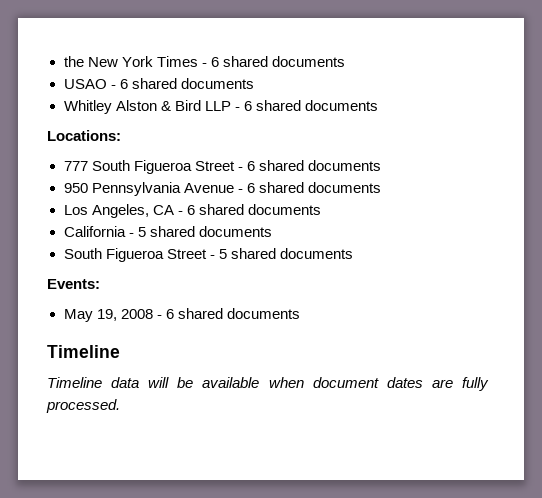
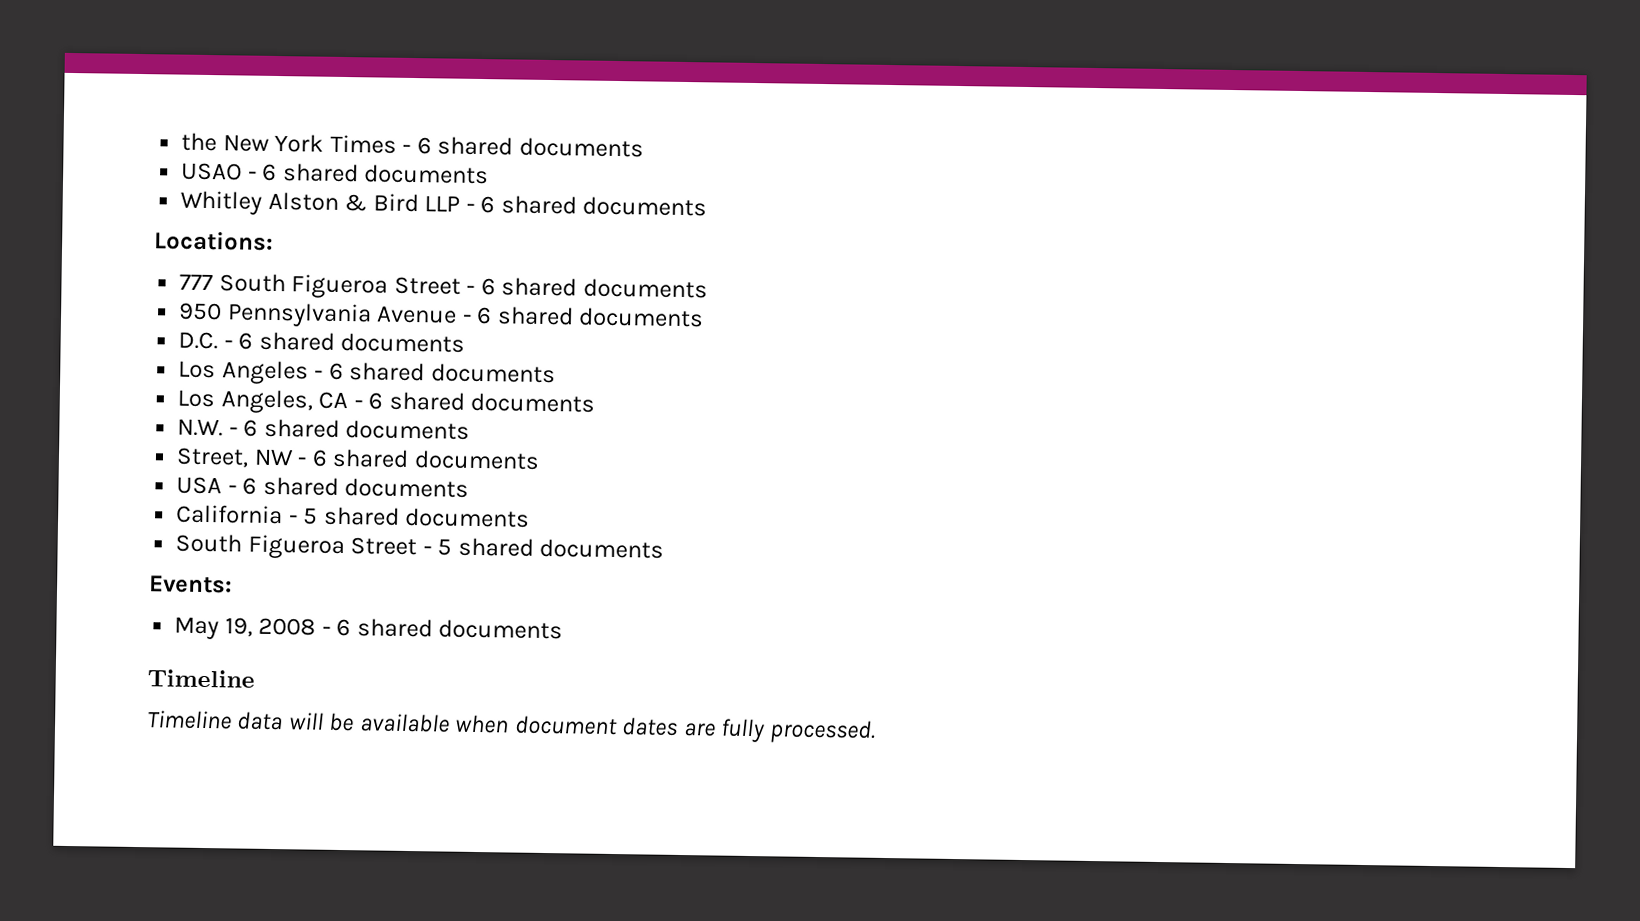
(381, 187) none -> [178,331,466,353] [178,360,556,385] // D.C. - 6 shared documents // Los Angeles - 6 shared documents
(321, 209) none -> [177,418,471,440] [176,447,540,470] [176,476,470,498] // N.W. - 6 shared documents // Street, NW - 6 shared documents // USA - 6 shared documents

